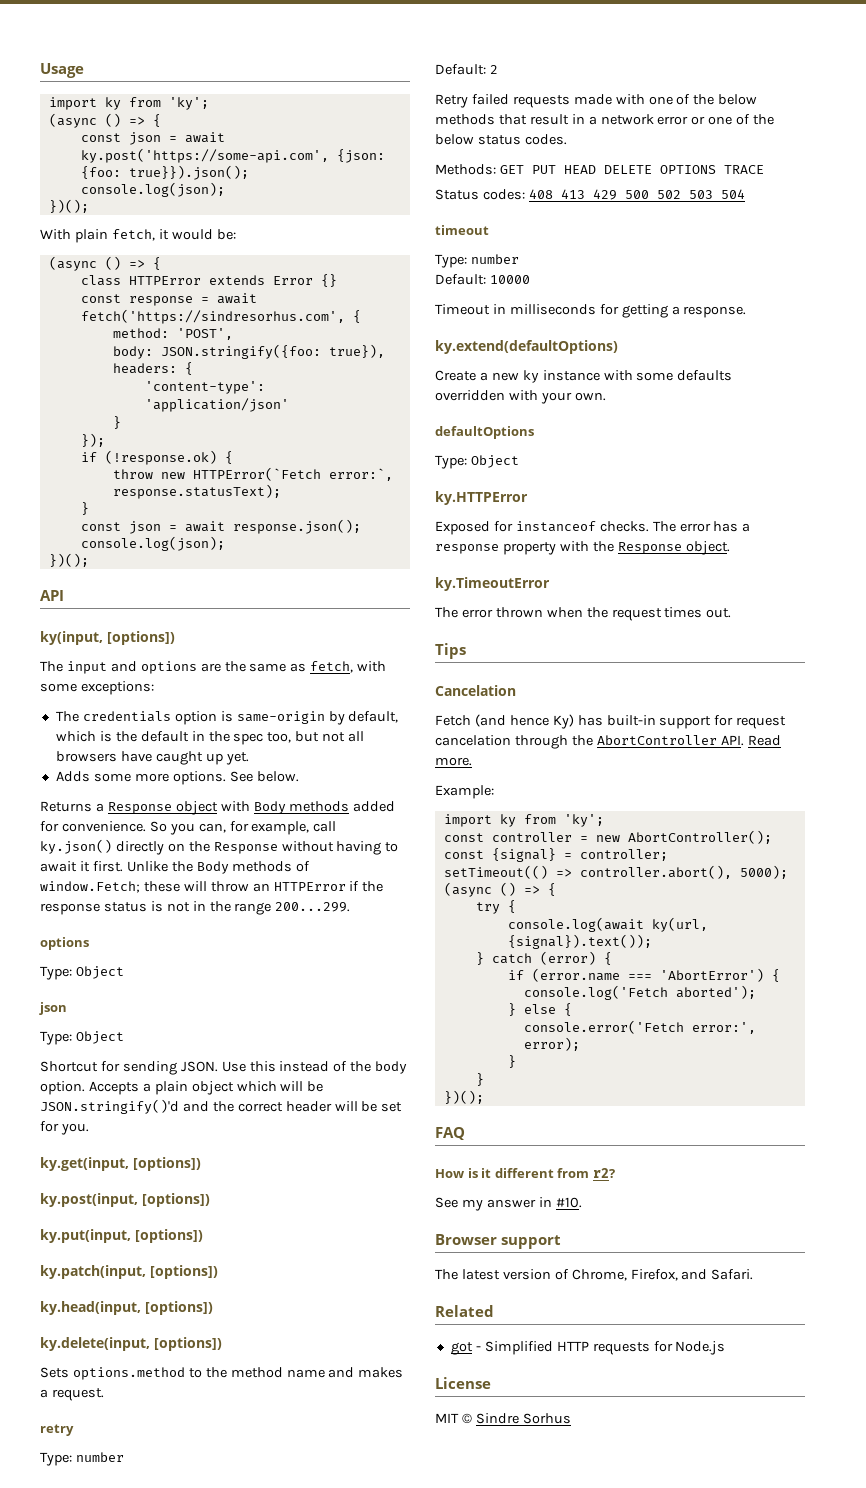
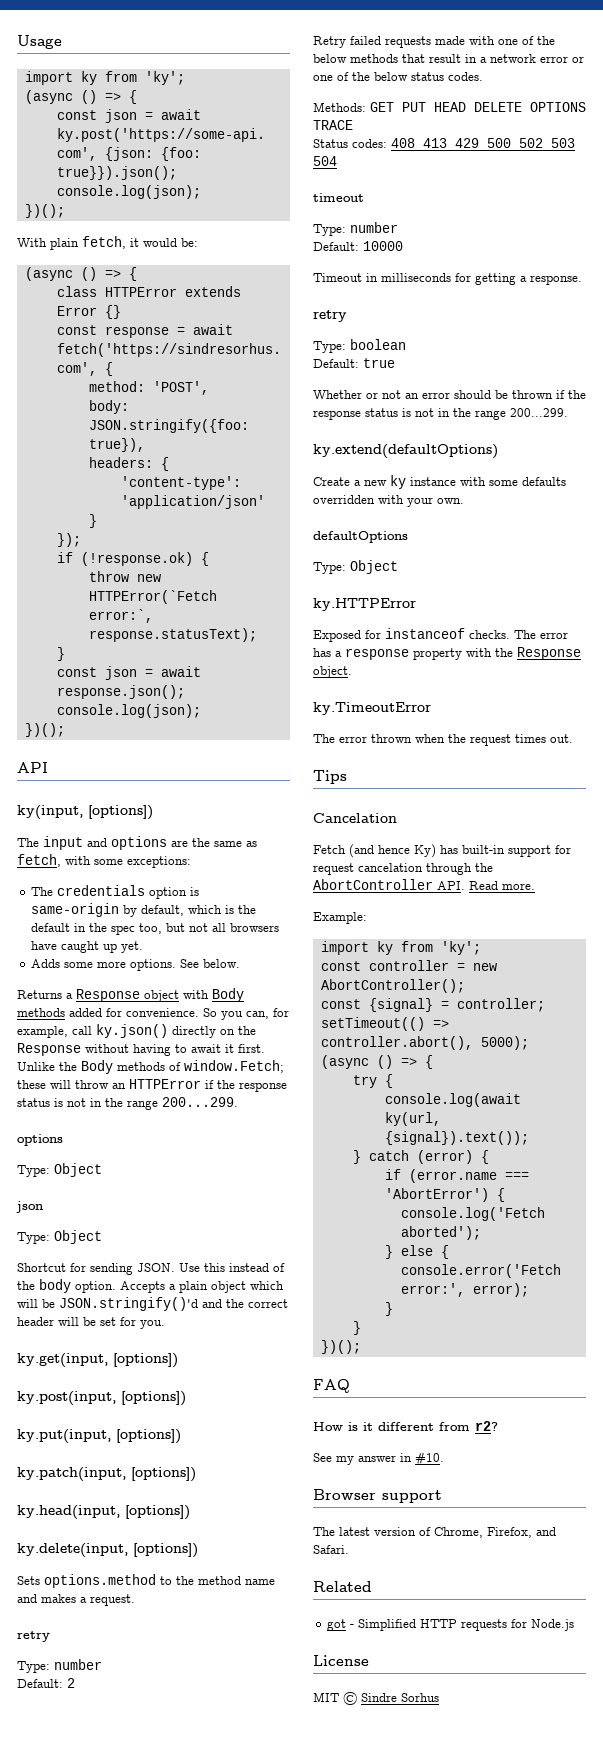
(747, 312) none -> [313,310,347,322] [313,339,406,353] [313,358,395,368] [313,390,586,399] [313,408,568,420] // retry // Type: boolean // Default: true // Whether or not an error should be thrown if the response status is not in the range 200...299.

